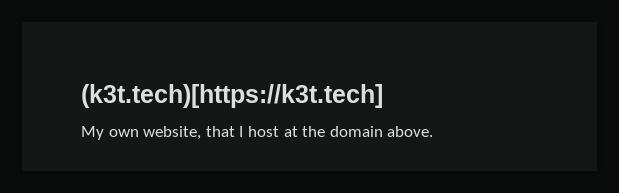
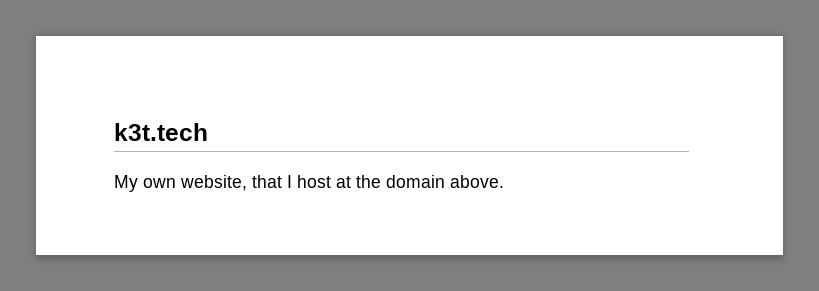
[81,84,383,108] (k3t.tech)[https://k3t.tech] -> [114,123,208,141] k3t.tech

